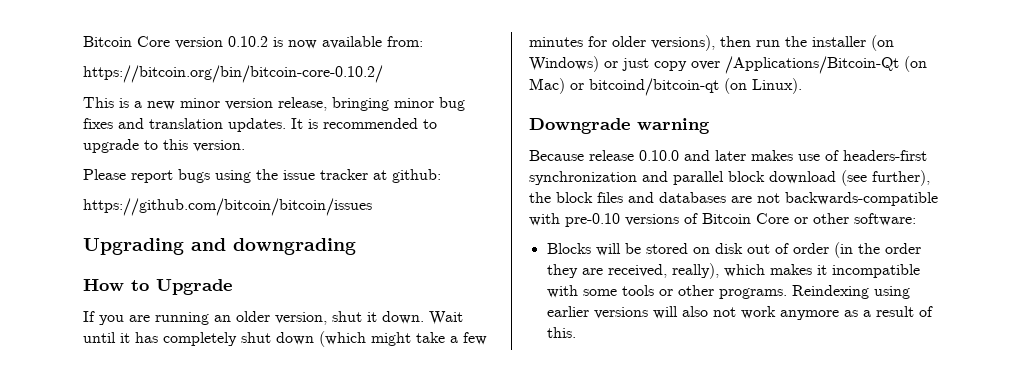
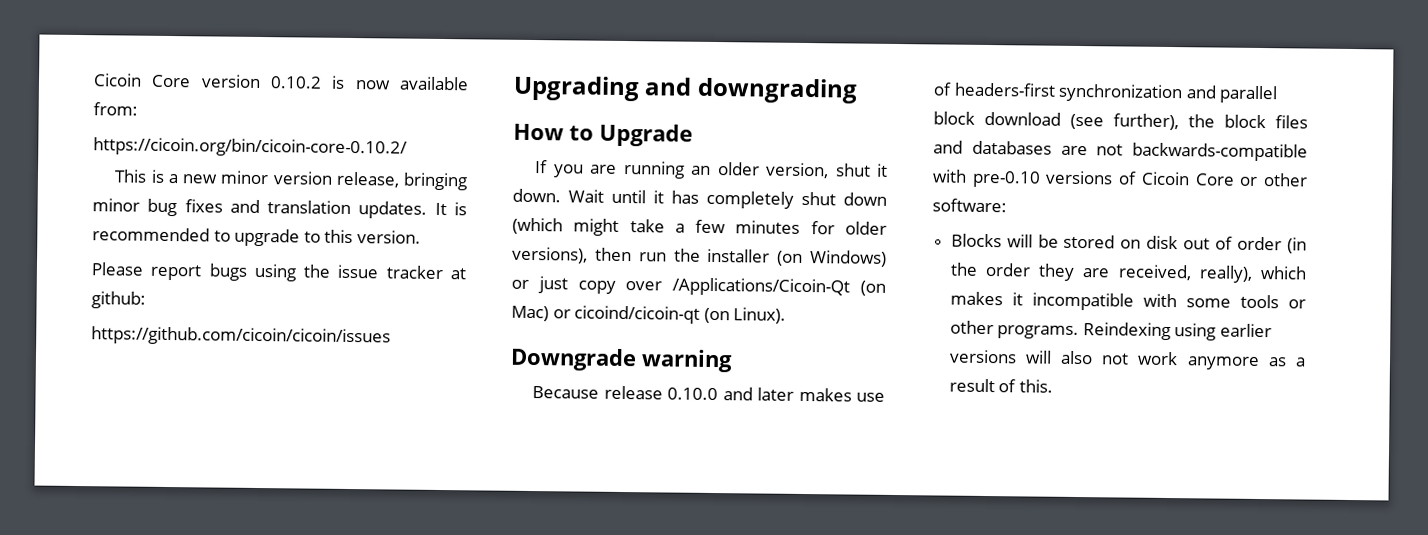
[83,36,132,47] Bitcoin -> [93,73,142,87] Cicoin
[83,65,383,83] https://bitcoin.org/bin/bitcoin-core-0.10.2/ -> [93,137,408,158] https://cicoin.org/bin/cicoin-core-0.10.2/
[83,198,372,216] https://github.com/bitcoin/bitcoin/issues -> [91,326,391,347] https://github.com/cicoin/cicoin/issues
[725,56,899,74] /Applications/Bitcoin-Qt -> [672,277,851,297] /Applications/Cicoin-Qt
[589,78,719,96] bitcoind/bitcoin-qt -> [574,305,701,324] cicoind/cicoin-qt
[702,213,751,224] Bitcoin -> [1140,171,1190,186] Cicoin

